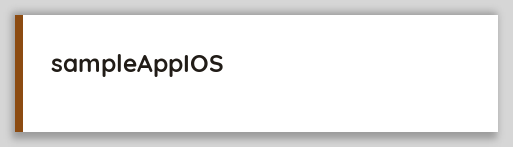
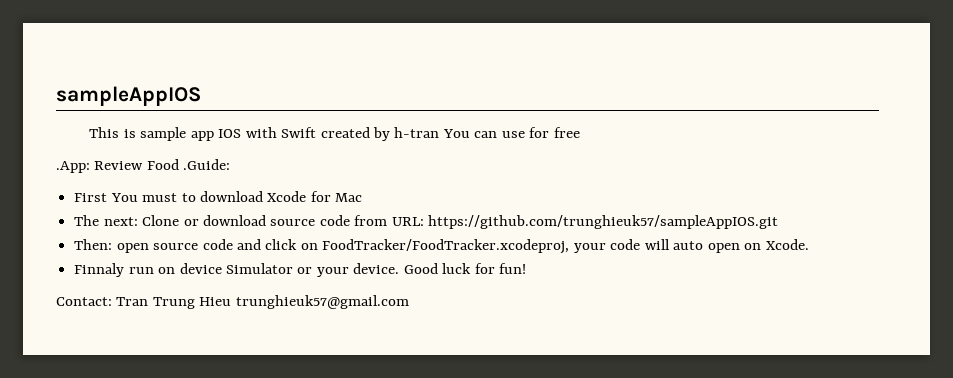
(224, 65) none -> [89,127,580,141] [56,159,231,173] [74,191,363,202] [74,215,779,229] [74,239,809,254] [74,263,527,277] [56,295,409,309] // This is sample app IOS with Swift created by h-tran You can use for free // .App: Review Food .Guide: // First You must to download Xcode for Mac // The next: Clone or download source code from URL: https://github.com/trunghieuk57/sampleAppIOS.git // Then: open source code and click on FoodTracker/FoodTracker.xcodeproj, your code will auto open on Xcode. // Finnaly run on device Simulator or your device. Good luck for fun! // Contact: Tran Trung Hieu trunghieuk57@gmail.com

